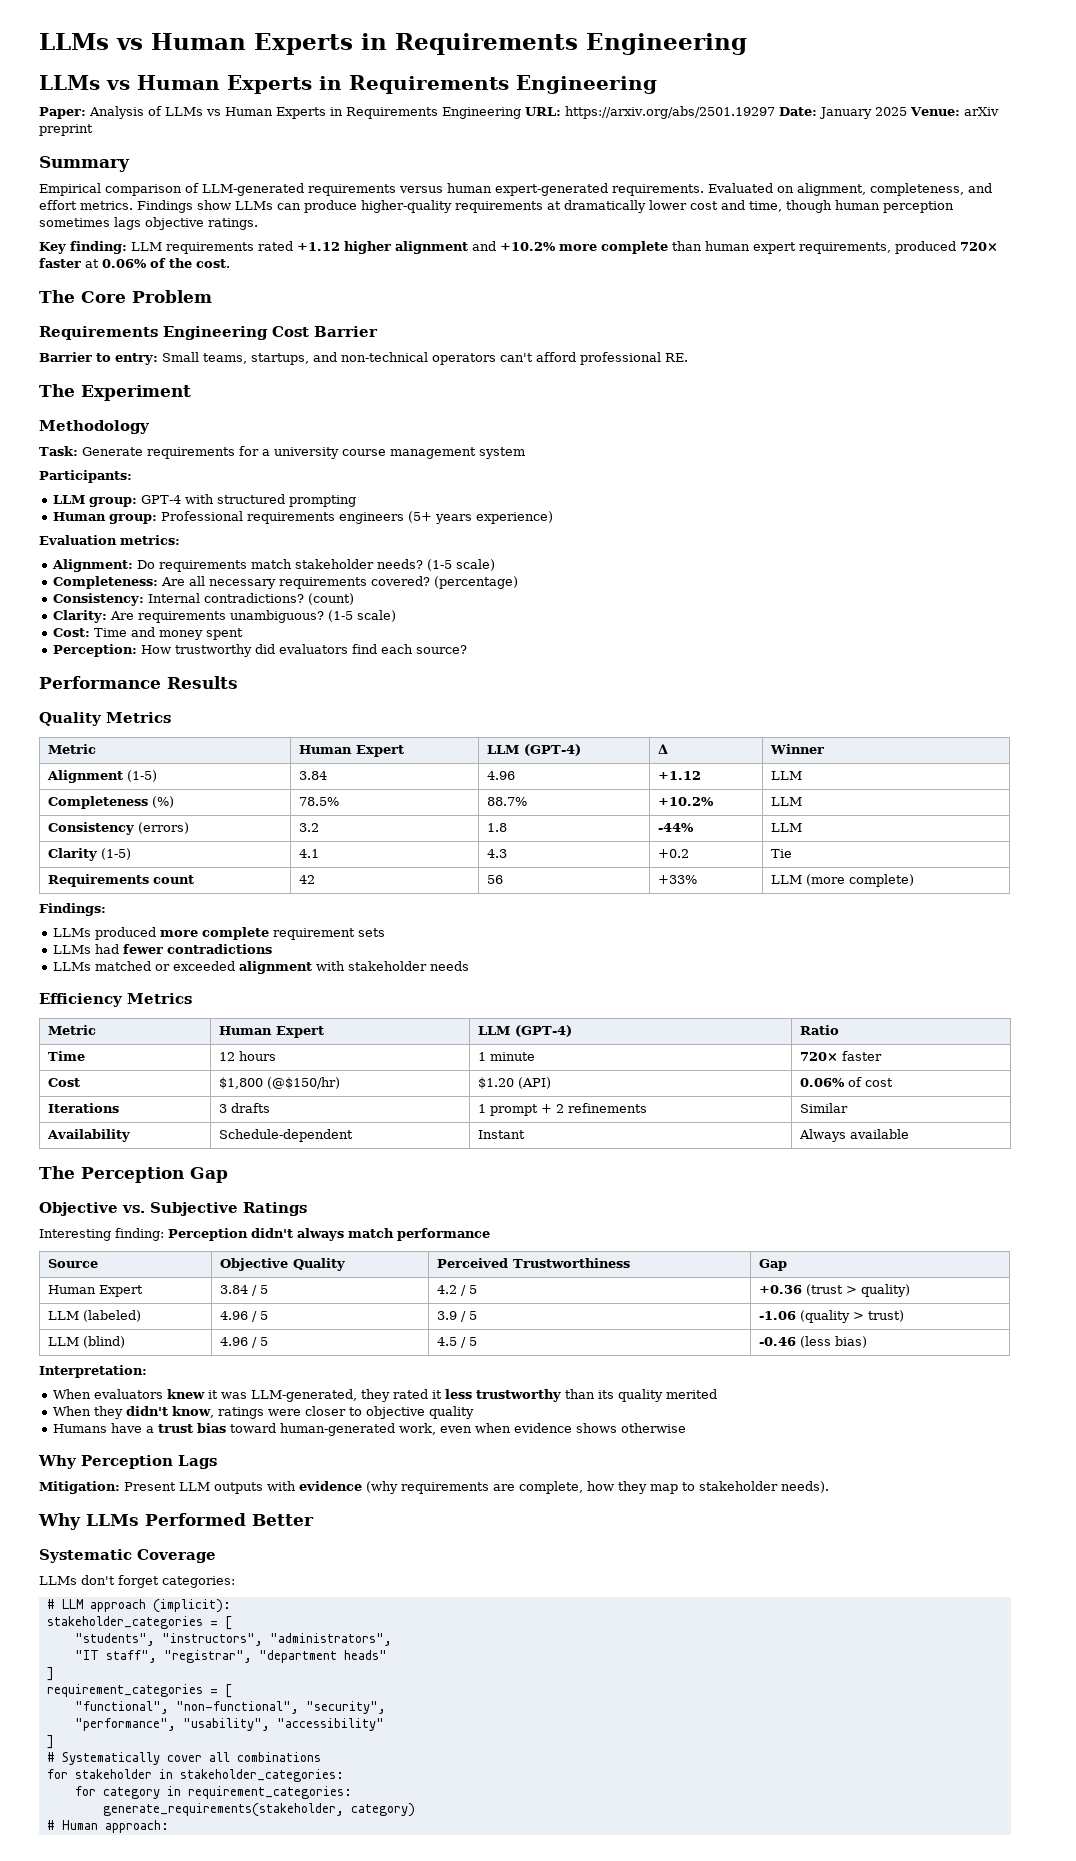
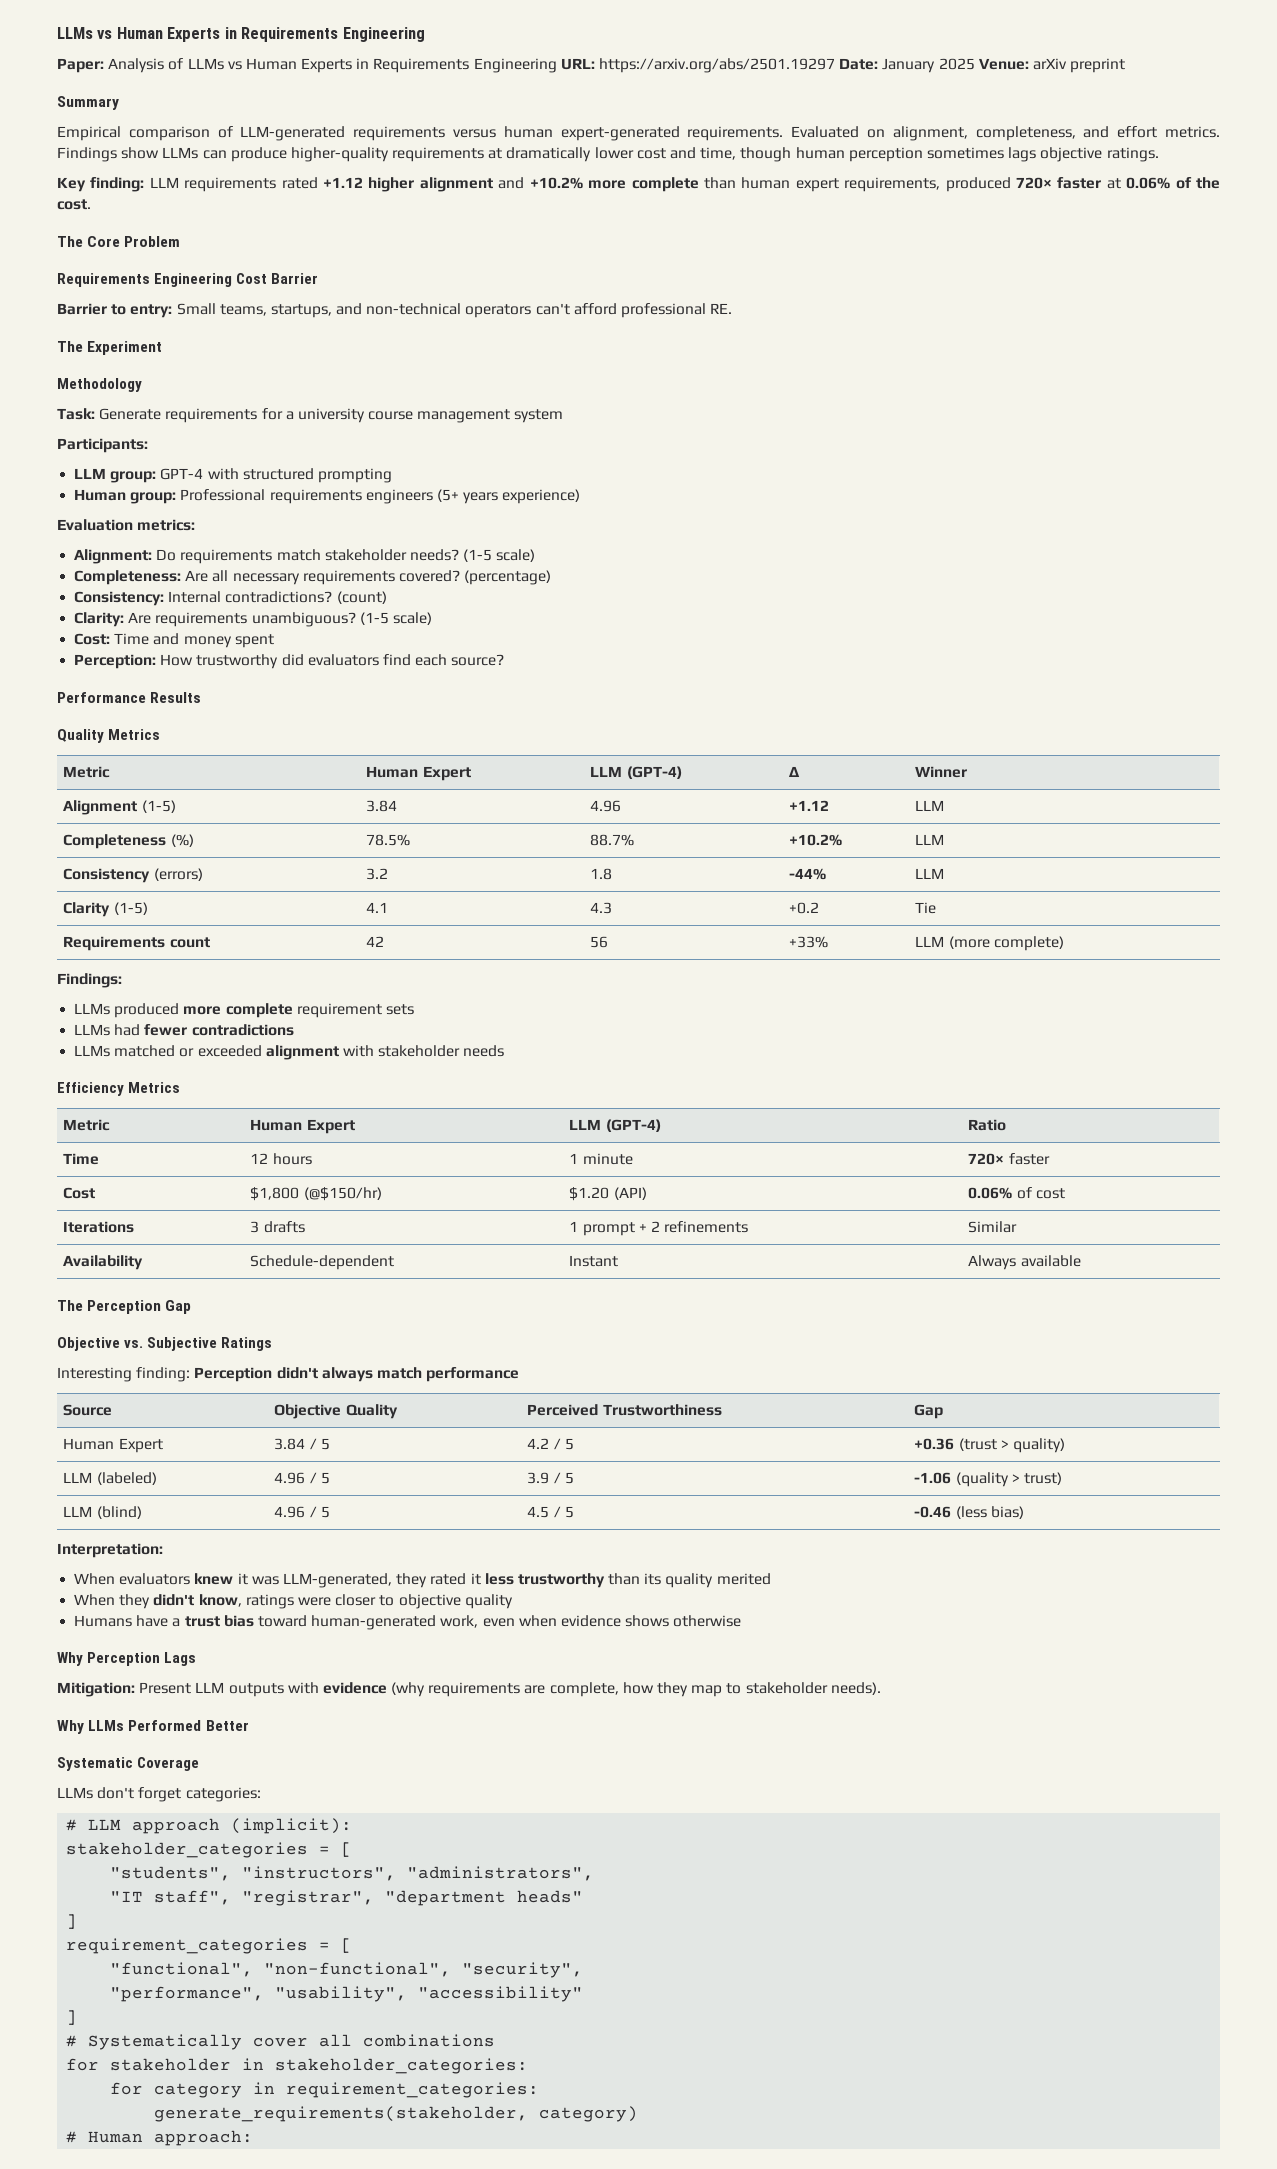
[39,33,747,55] [39,75,657,94] LLMs vs Human Experts in Requirements Engineering // LLMs vs Human Experts in Requirements Engineering -> [57,27,425,42] LLMs vs Human Experts in Requirements Engineering

